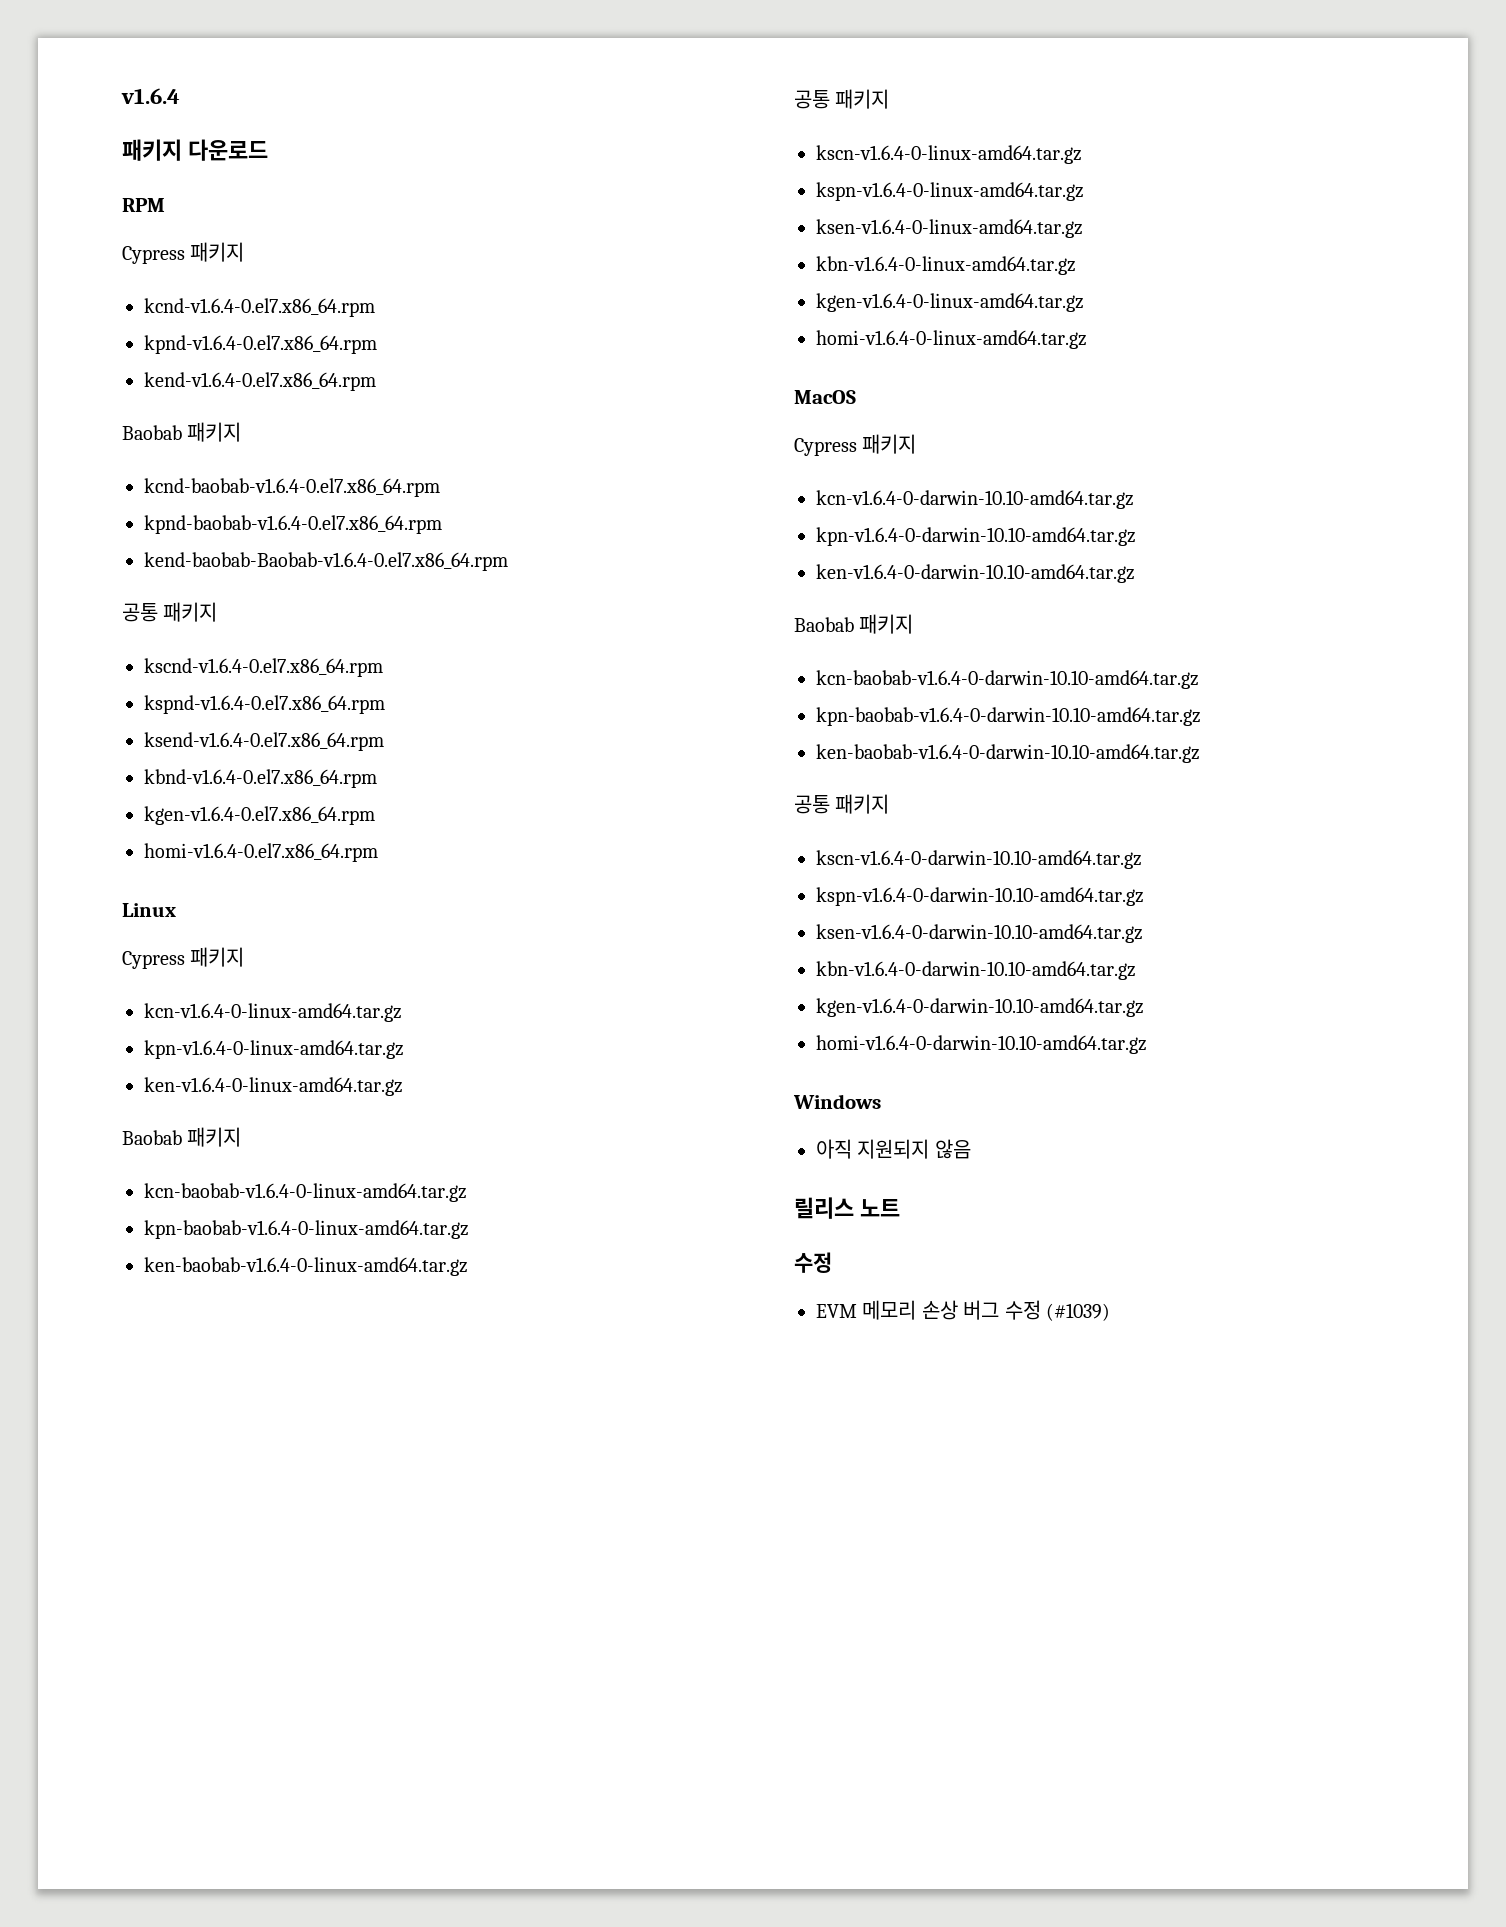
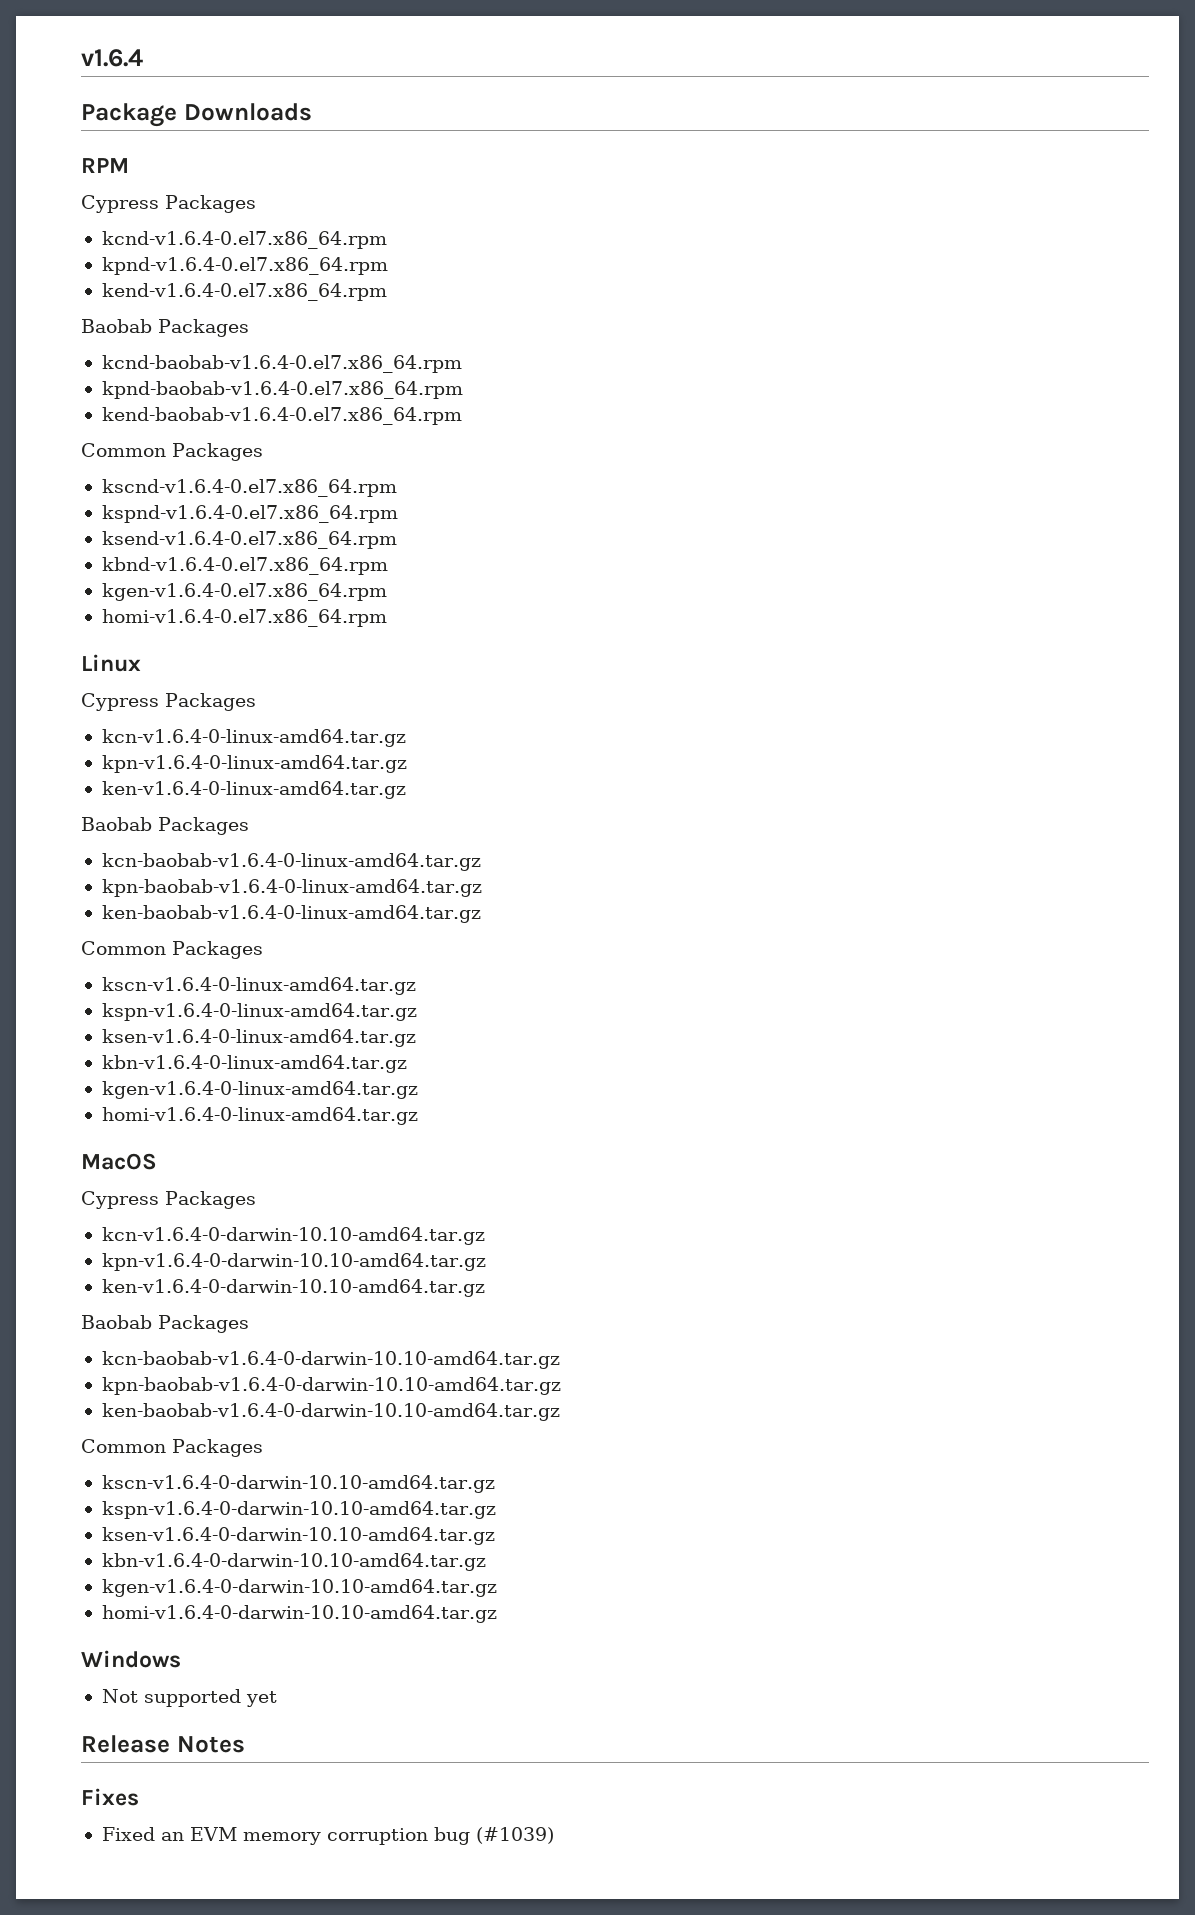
[122,139,268,161] 패키지 다운로드 -> [81,103,312,127] Package Downloads
[190,242,245,262] 패키지 -> [165,195,256,213] Packages
[187,422,242,442] 패키지 -> [158,319,249,337] Packages
[144,552,508,571] [122,602,218,622] kend-baobab-Baobab-v1.6.4-0.el7.x86_64.rpm // 공통 패키지 -> [101,407,462,425] [81,443,263,461] kend-baobab-v1.6.4-0.el7.x86_64.rpm // Common Packages
[190,947,245,967] 패키지 -> [165,693,256,711] Packages
[187,1127,242,1147] 패키지 -> [158,817,249,835] Packages
[794,89,890,109] 공통 패키지 -> [81,941,263,959] Common Packages
[862,434,917,454] 패키지 -> [165,1191,256,1209] Packages
[859,614,914,634] 패키지 -> [158,1315,249,1333] Packages
[794,794,890,814] 공통 패키지 -> [81,1439,263,1457] Common Packages
[816,1139,971,1159] [794,1197,900,1219] [794,1252,832,1273] [816,1300,1041,1320] 아직 지원되지 않음 // 릴리스 노트 // 수정 // EVM 메모리 손상 버그 수정 -> [101,1689,277,1707] [81,1735,245,1753] [81,1788,139,1806] [101,1827,470,1845] Not supported yet // Release Notes // Fixes // Fixed an EVM memory corruption bug

